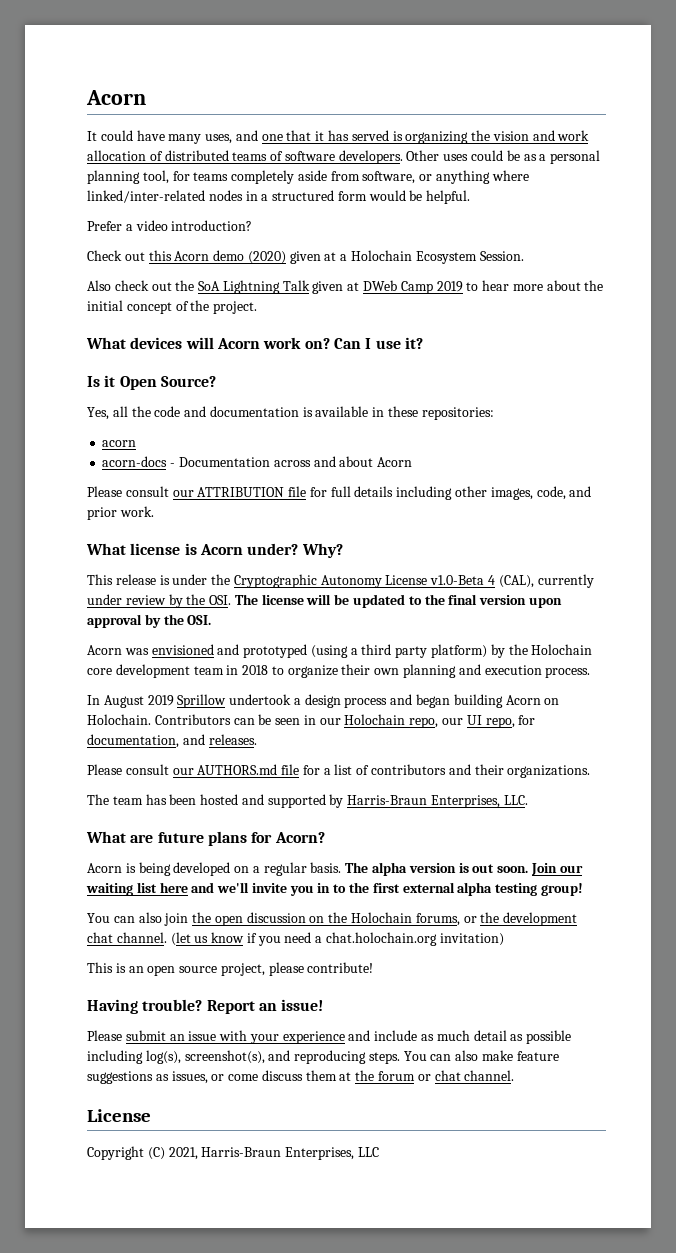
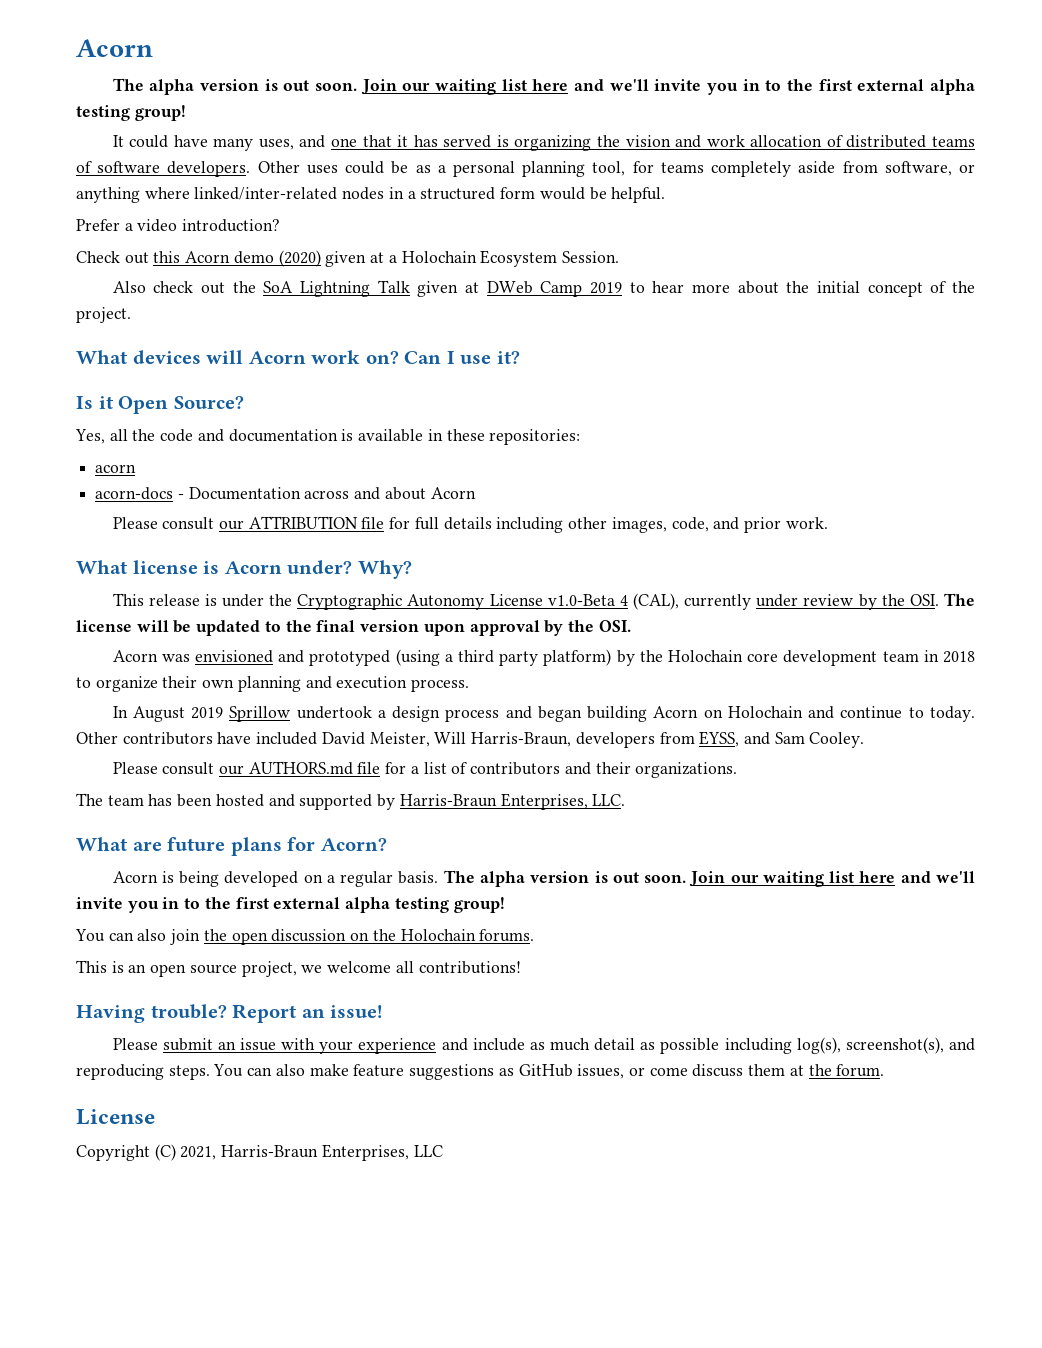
[86,90,146,105] Acorn -> [76,39,153,57] [112,78,975,95] [76,105,186,121] Acorn // The alpha version is out soon. Join our waiting list here and we'll invite you in to the first external alpha testing group!
[87,714,536,728] [87,734,257,748] Holochain. Contributors can be seen in our Holochain repo, our UI repo, for documentation, and releases. -> [727,706,975,722] [76,731,865,748] Holochain and continue to today. Other contributors have included David Meister, Will Harris-Braun, developers from EYSS, and Sam Cooley.
[415,912,578,926] [87,932,504,946] forums, or the development chat channel. (let us know if you need a chat.holochain.org invitation) -> [479,929,535,942] forums.
[268,962,374,976] please contribute! -> [301,961,521,974] we welcome all contributions!
(169, 1077) none -> [518,1064,573,1077] GitHub
[378,1070,515,1081] forum or chat channel. -> [836,1064,885,1077] forum.

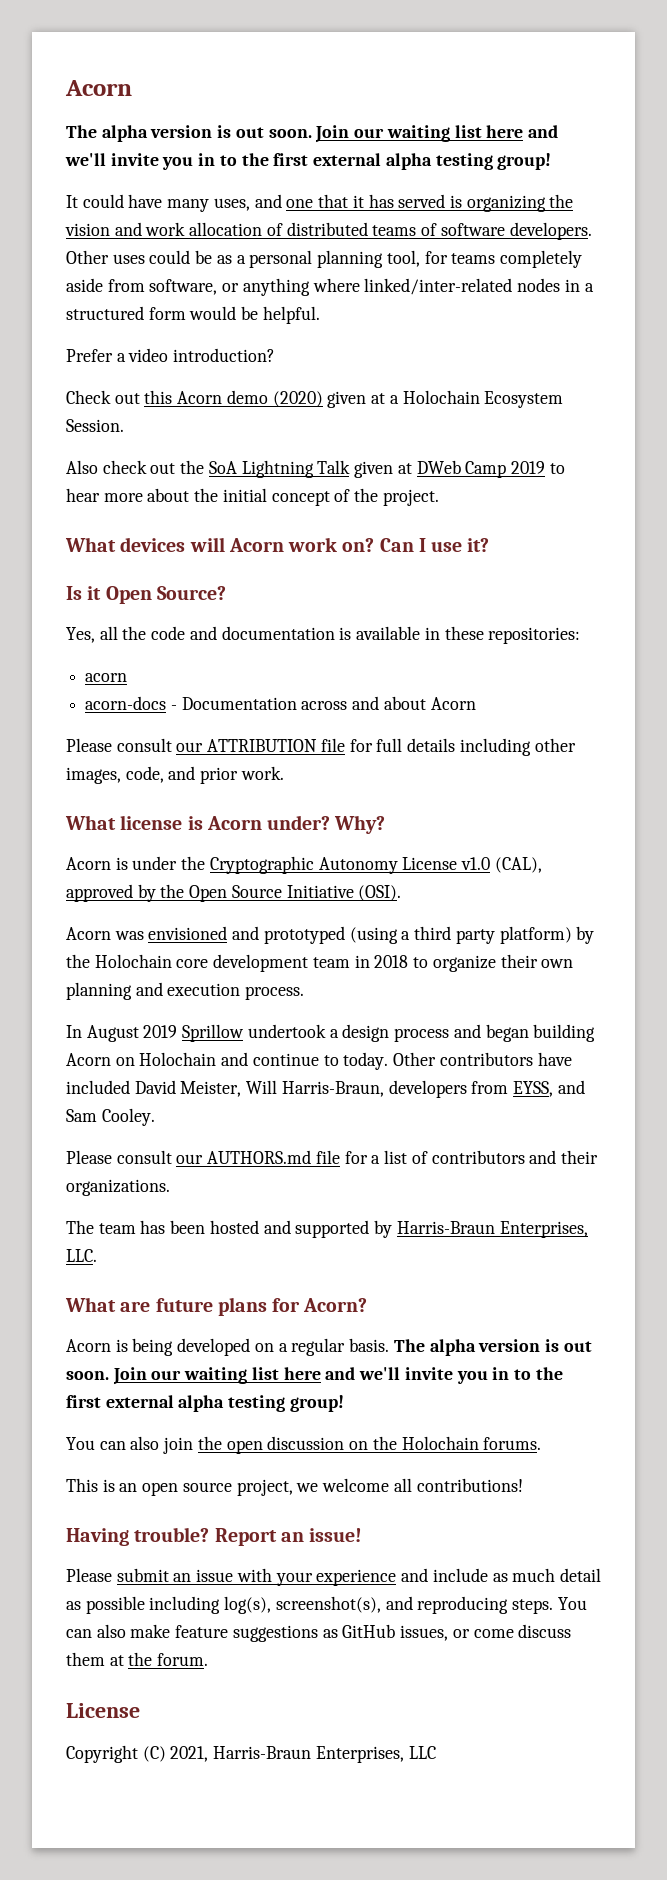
[112,593,200,606] This release -> [66,857,111,870] Acorn
[547,593,975,610] [76,620,631,636] v1.0-Beta 4 (CAL), currently under review by the OSI. The license will be updated to the final version upon approval by the OSI. -> [461,857,542,873] [66,884,402,902] v1.0 (CAL), approved by the Open Source Initiative (OSI).

